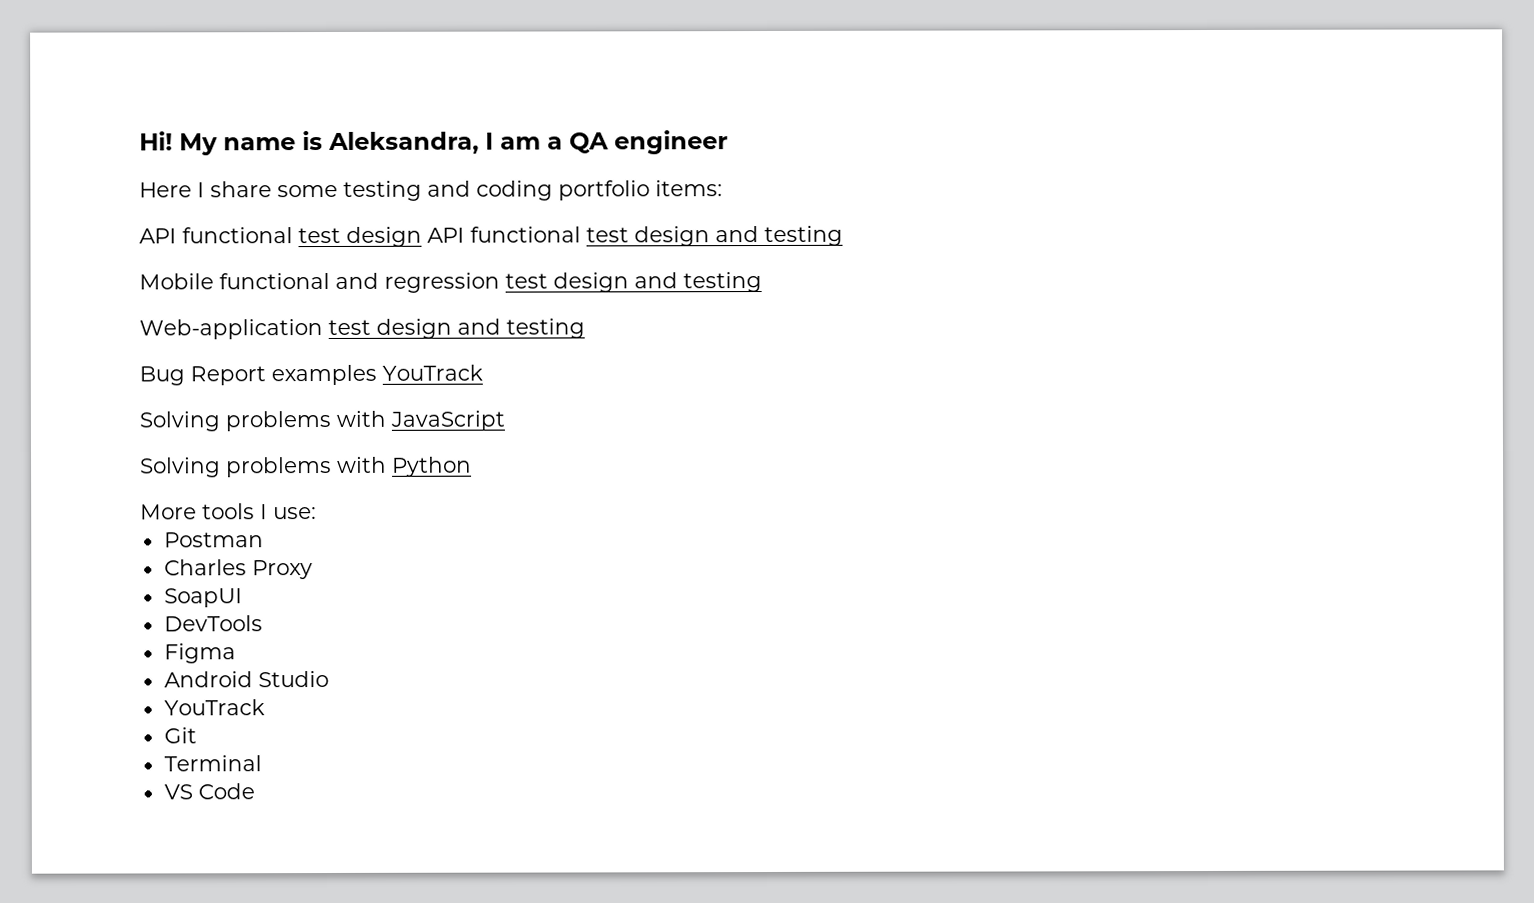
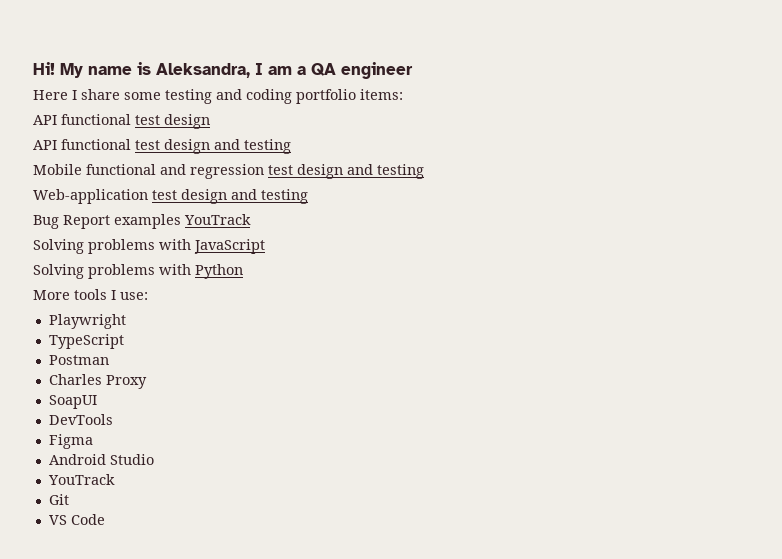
(422, 236) none -> (210, 121) //
(317, 513) none -> [48,314,126,329] [48,334,124,349] // Playwright // TypeScript
[163,755,262,772] // Terminal -> (69, 499) none

